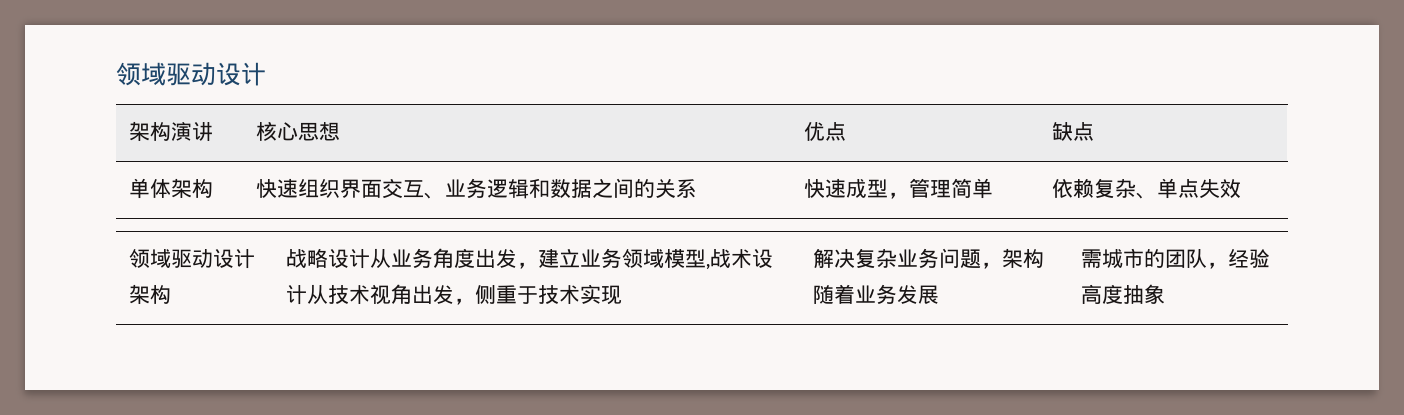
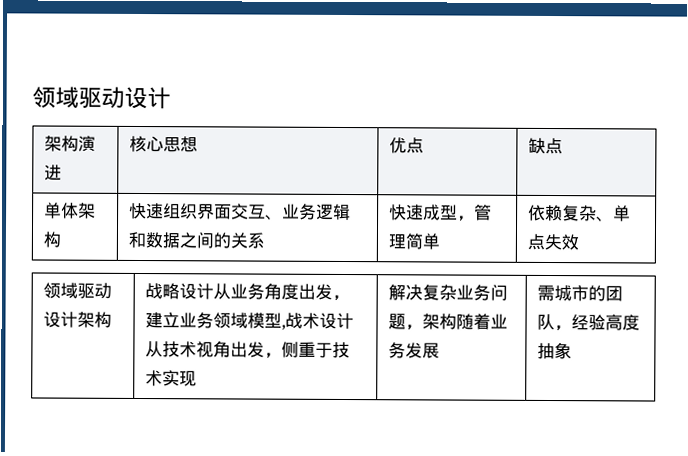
[192,122,214,141] 讲 -> [43,164,62,181] 进

